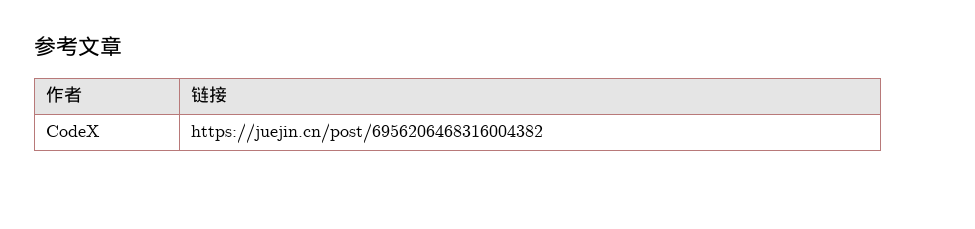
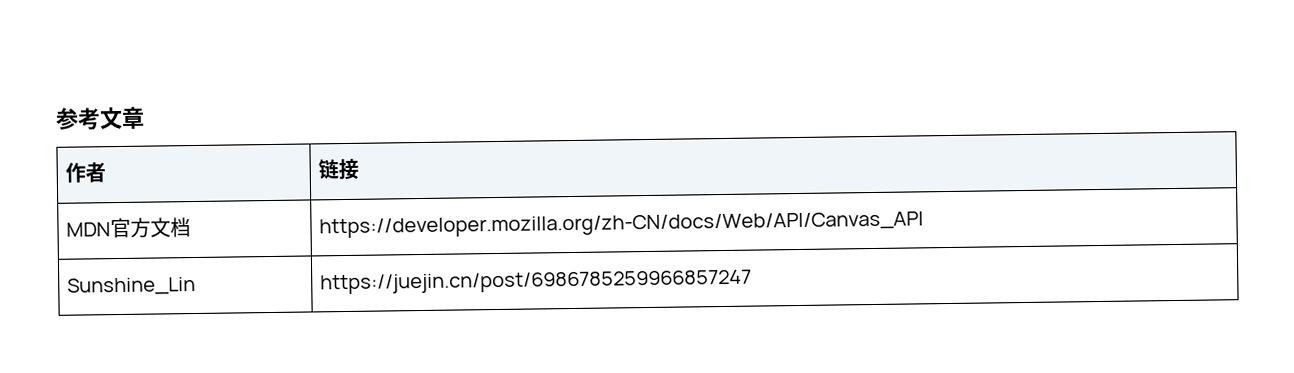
[45,125,100,137] [190,123,543,144] CodeX | https://juejin.cn/post/6956206468316004382 -> [65,217,191,239] [318,211,924,239] [66,277,196,296] [319,269,752,295] MDN官方文档 | https://developer.mozilla.org/zh-CN/docs/Web/API/Canvas_API // Sunshine_Lin | https://juejin.cn/post/6986785259966857247

